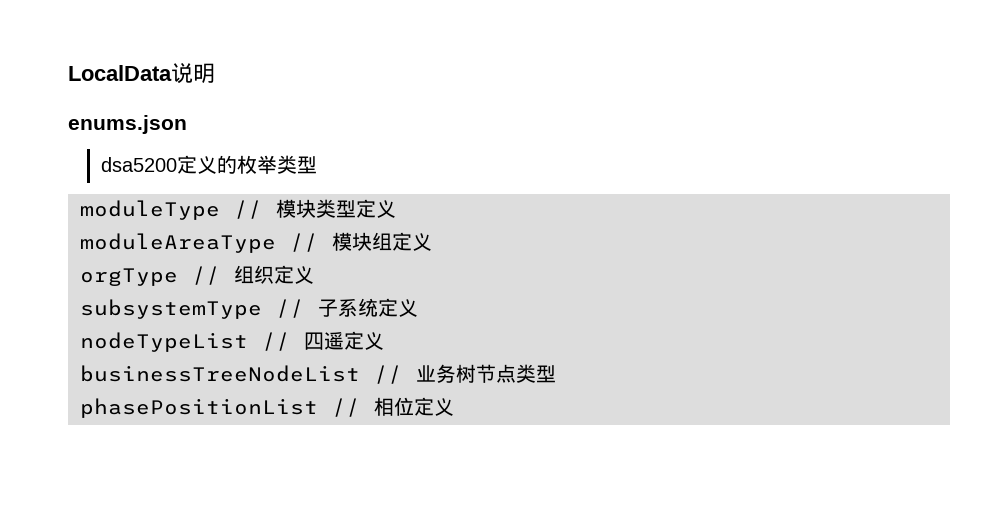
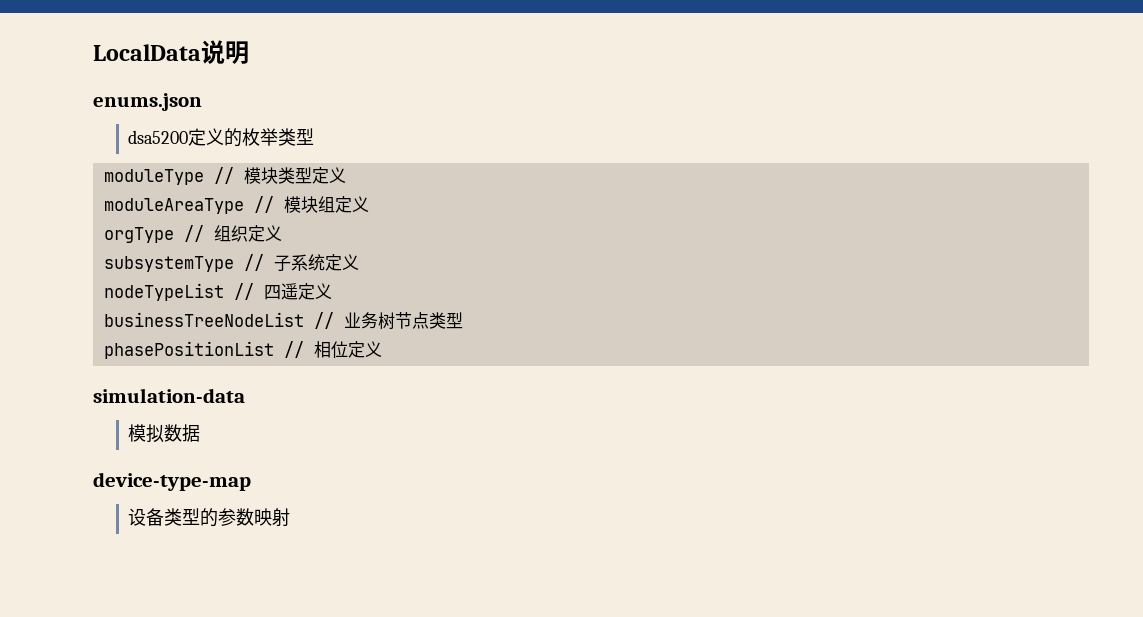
(454, 407) none -> [93,388,245,403] [128,424,201,443] [93,472,251,491] [128,508,291,527] // simulation-data // 模拟数据 // device-type-map // 设备类型的参数映射

